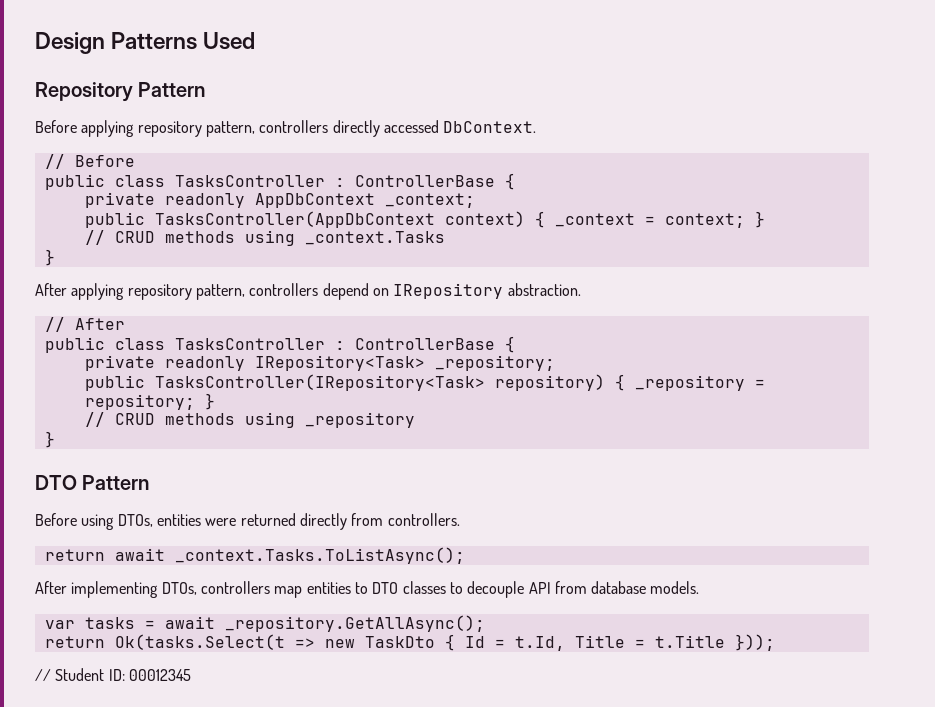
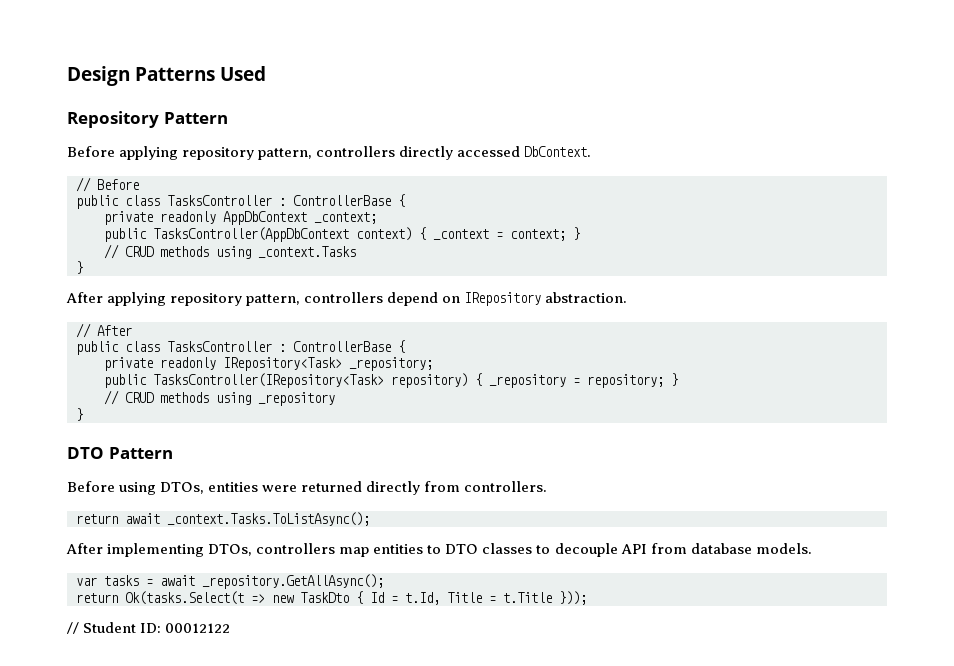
[128,669,191,681] 00012345 -> [165,623,231,633] 00012122

